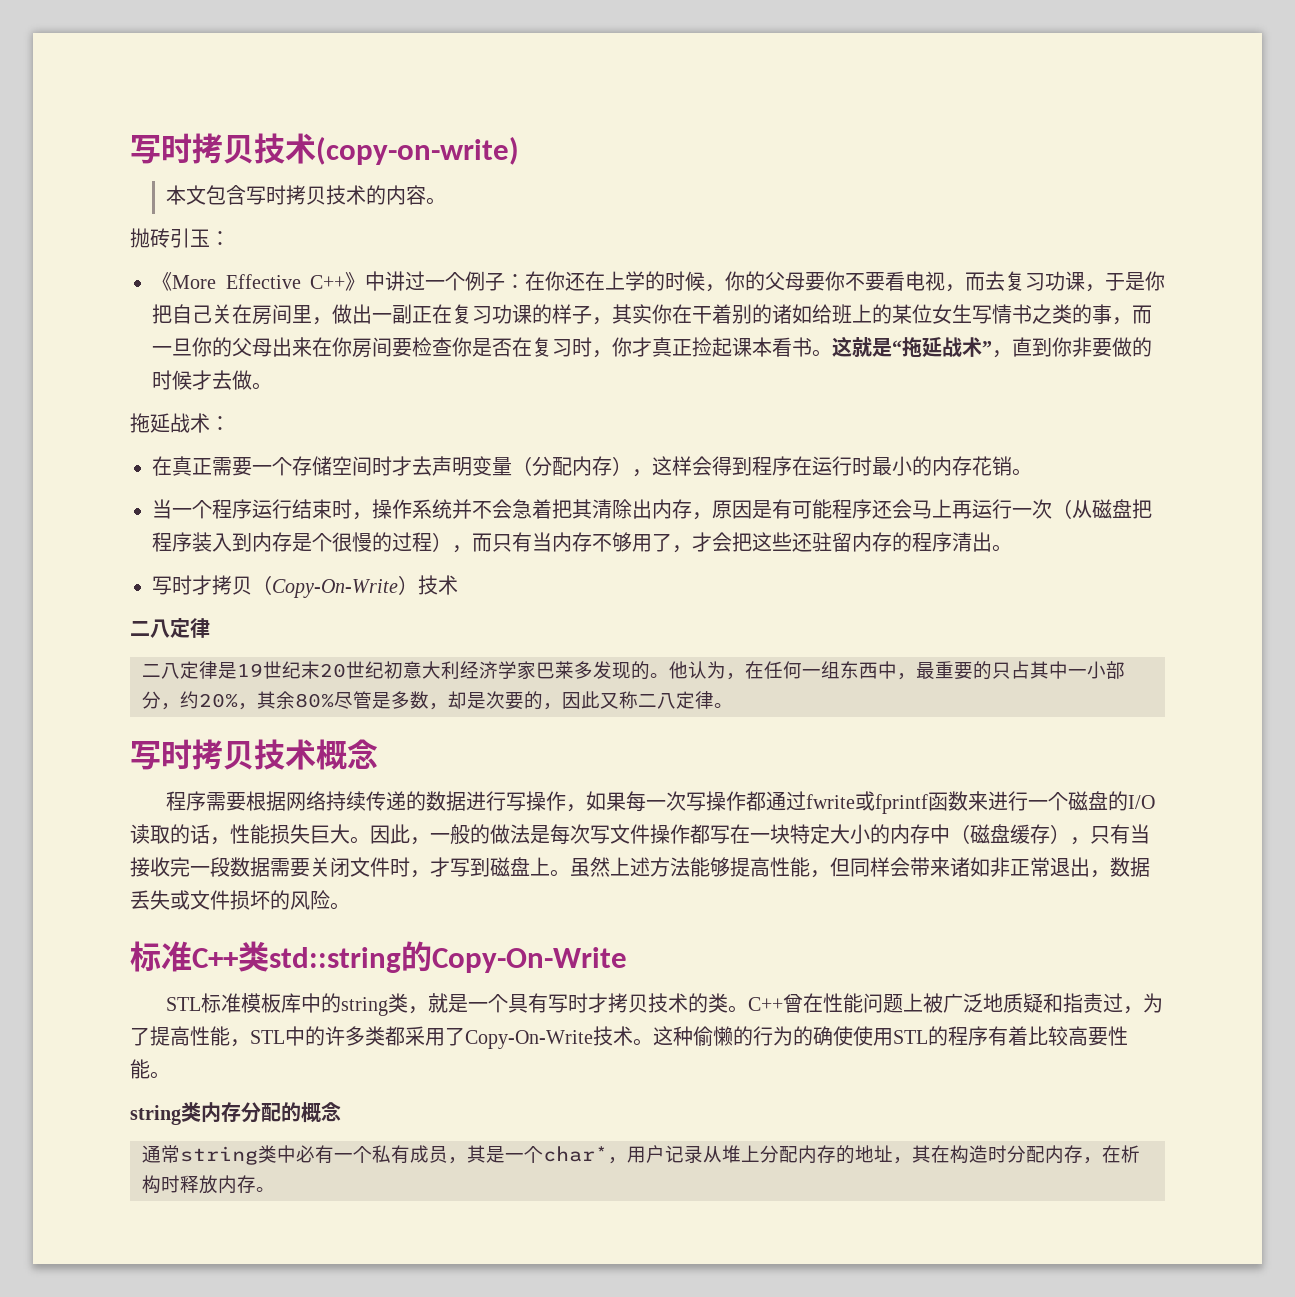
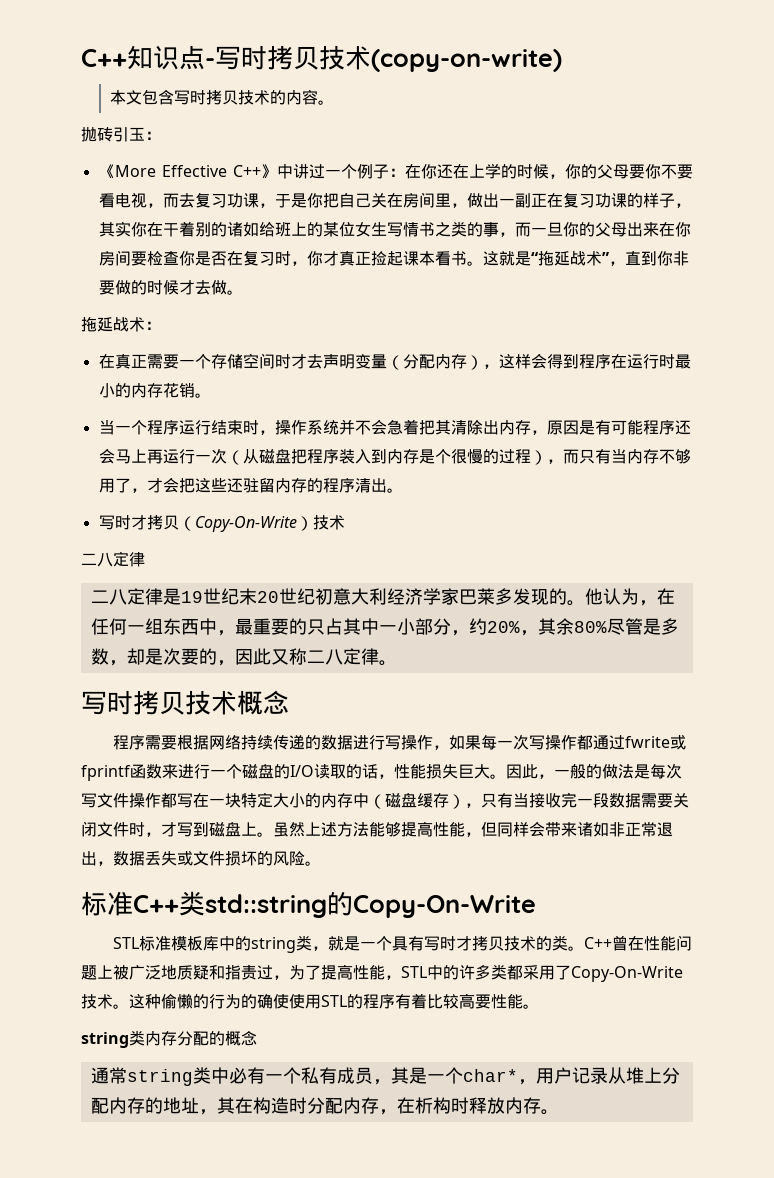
(130, 149) none -> [81,45,215,70] C++知识点-

